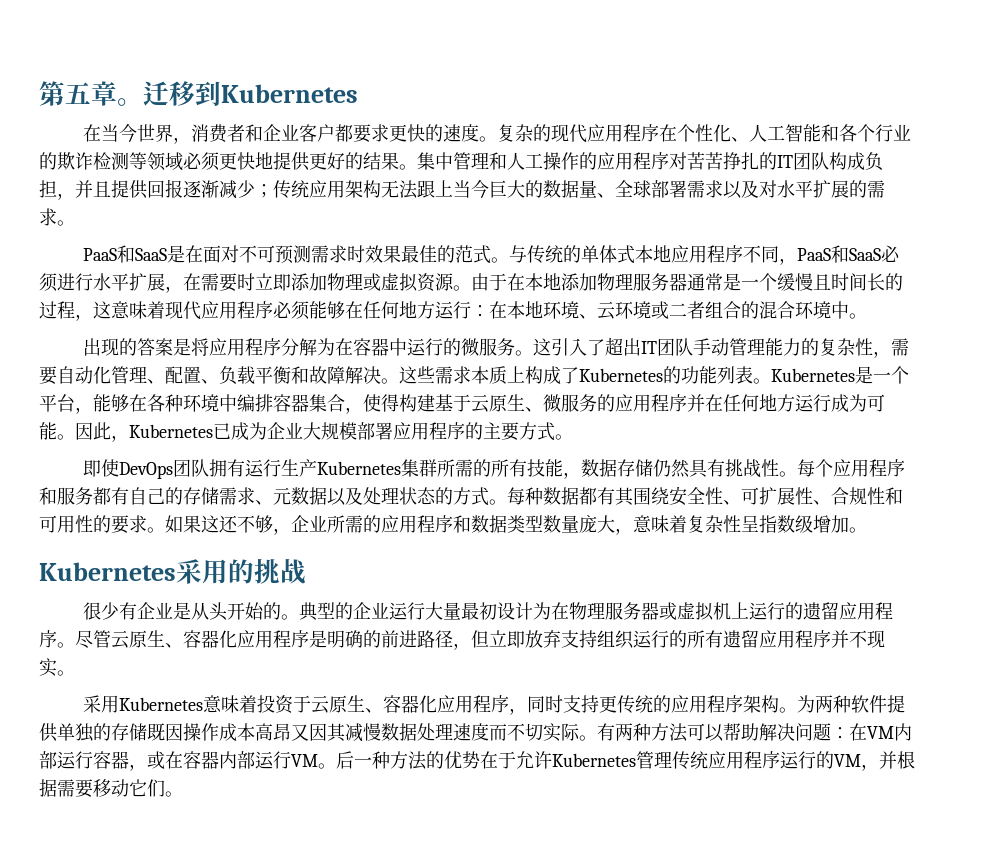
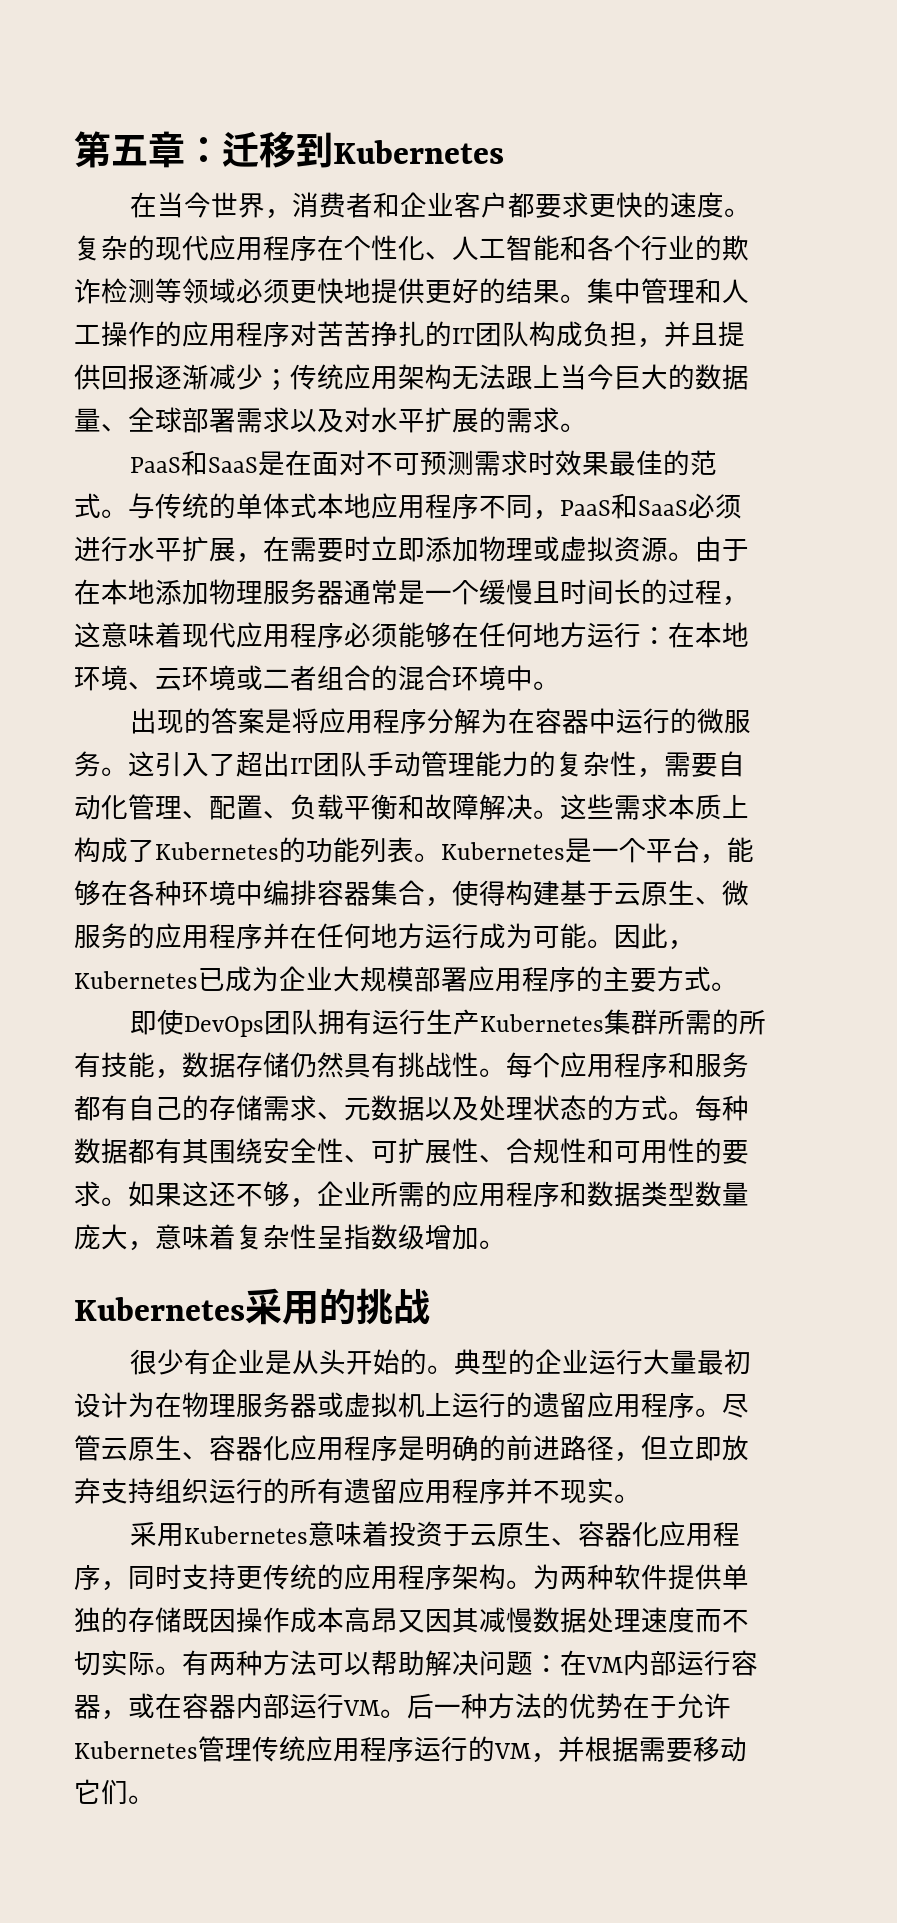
[117,98,143,106] 。 -> [185,137,222,164] ：

